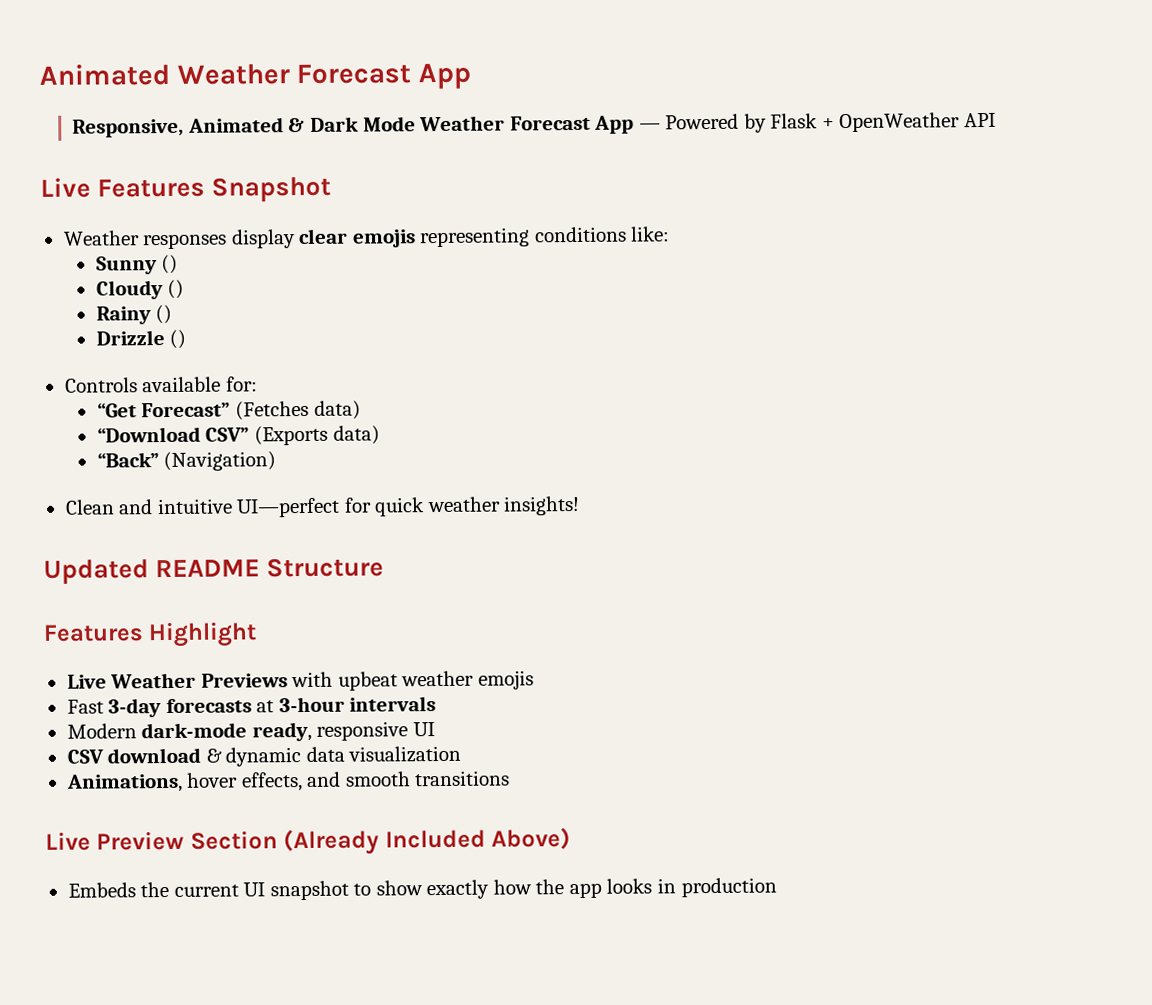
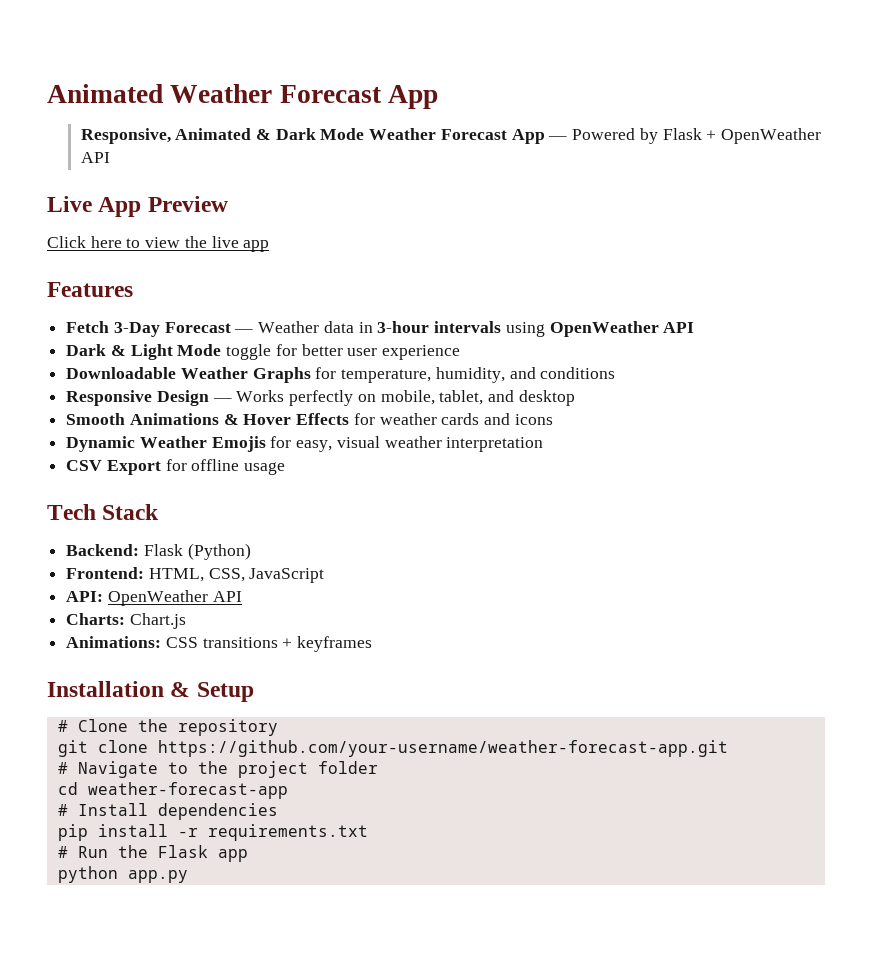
[97,176,332,203] [62,226,671,250] [95,254,179,275] [95,279,185,300] [95,304,173,325] [95,329,187,349] [64,376,258,393] [96,400,361,421] [96,425,380,446] [96,451,277,472] [64,495,581,518] [43,557,385,585] [43,621,258,648] [66,670,534,691] [66,696,437,718] [66,721,435,742] [66,745,462,767] [65,770,511,793] [45,827,572,856] [67,877,777,901] Features Snapshot // Weather responses display clear emojis representing conditions like: // Sunny () // Cloudy () // Rainy () // Drizzle () // Controls available for: // “Get Forecast” (Fetches data) // “Download CSV” (Exports data) // “Back” (Navigation) // Clean and intuitive UI—perfect for quick weather insights! // Updated README Structure // Features Highlight // Live Weather Previews with upbeat weather emojis // Fast 3-day forecasts at 3-hour intervals // Modern dark-mode ready, responsive UI // CSV download & dynamic data visualization // Animations, hover effects, and smooth transitions // Live Preview Section (Already Included Above) // Embeds the current UI snapshot to show exactly how the app looks in production -> [98,196,228,217] [47,236,270,252] [47,282,133,297] [66,321,695,337] [66,344,461,360] [66,367,616,383] [66,390,575,406] [66,413,553,425] [66,436,544,452] [66,459,286,475] [47,504,160,520] [66,543,251,560] [66,567,325,583] [66,590,242,606] [66,613,186,629] [66,636,373,652] [47,681,254,702] [57,719,278,736] [57,740,728,757] [57,761,378,778] [57,782,288,799] [57,803,278,820] [57,824,368,841] [57,845,248,862] [57,866,188,883] App Preview // Click here to view the live app // Features // Fetch 3-Day Forecast — Weather data in 3-hour intervals using OpenWeather API // Dark & Light Mode toggle for better user experience // Downloadable Weather Graphs for temperature, humidity, and conditions // Responsive Design — Works perfectly on mobile, tablet, and desktop // Smooth Animations & Hover Effects for weather cards and icons // Dynamic Weather Emojis for easy, visual weather interpretation // CSV Export for offline usage // Tech Stack // Backend: Flask (Python) // Frontend: HTML, CSS, JavaScript // API: OpenWeather API // Charts: Chart.js // Animations: CSS transitions + keyframes // Installation & Setup // # Clone the repository // git clone https://github.com/your-username/weather-forecast-app.git // # Navigate to the project folder // cd weather-forecast-app // # Install dependencies // pip install -r requirements.txt // # Run the Flask app // python app.py

